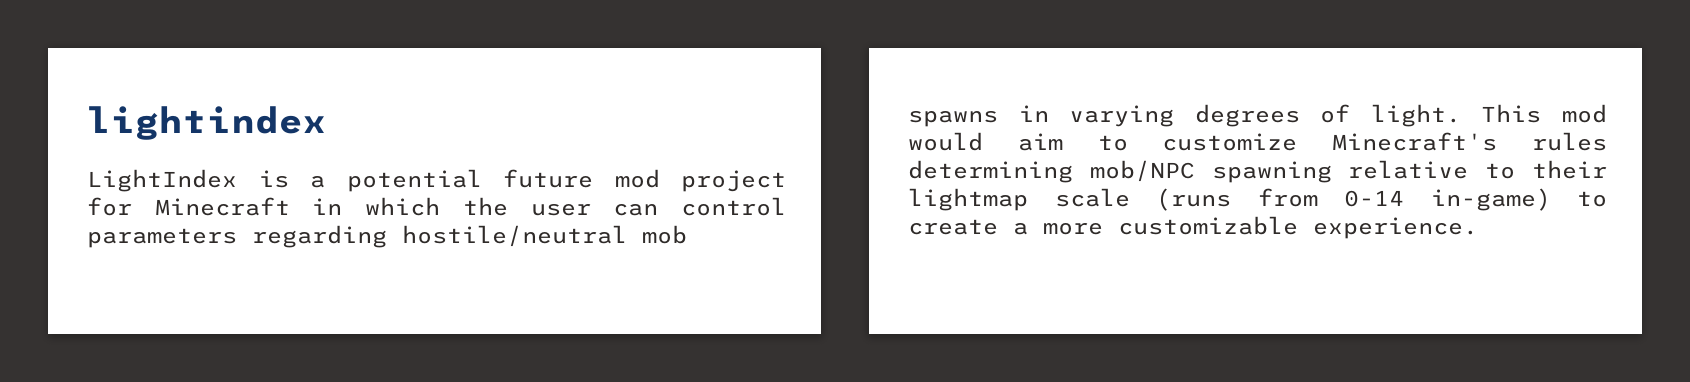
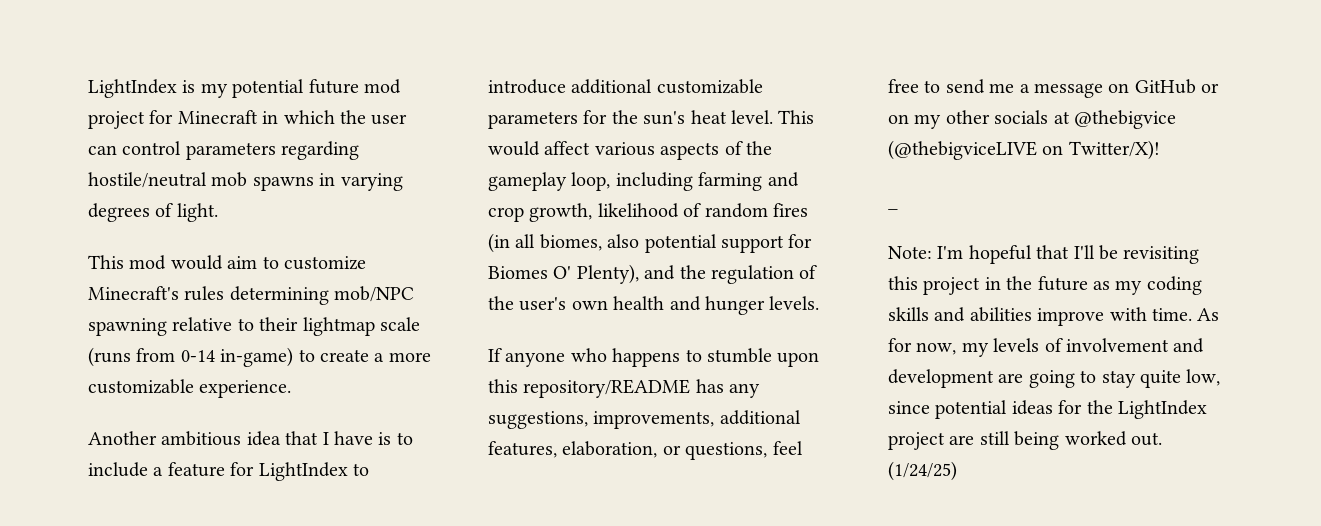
[87,106,327,140] lightindex // -> (88, 88) none
[310,175,325,188] a -> [200,83,228,98] my
(1461, 115) none -> (218, 212) //
(1478, 228) none -> [88,431,413,446] [88,462,369,481] [488,79,763,94] [488,110,815,129] [488,141,772,160] [488,172,799,191] [488,203,808,222] [488,233,813,253] [488,264,818,284] [488,296,820,315] [488,348,820,367] [488,379,761,398] [488,410,801,429] [488,441,803,460] [888,79,1220,98] [888,110,1176,129] [888,140,1160,160] [888,207,898,210] [888,245,1200,264] [888,276,1202,295] [888,307,1220,326] [888,338,1205,357] [888,369,1221,388] [888,400,1207,419] [888,431,1162,450] [888,461,957,481] // Another ambitious idea that I have is to include a feature for LightIndex to introduce additional customizable parameters for the sun's heat level. This would affect various aspects of the gameplay loop, including farming and crop growth, likelihood of random fires (in all biomes, also potential support for Biomes O' Plenty), and the regulation of the user's own health and hunger levels. // If anyone who happens to stumble upon this repository/README has any suggestions, improvements, additional features, elaboration, or questions, feel free to send me a message on GitHub or on my other socials at @thebigvice (@thebigviceLIVE on Twitter/X)! // _ // Note: I'm hopeful that I'll be revisiting this project in the future as my coding skills and abilities improve with time. As for now, my levels of involvement and development are going to stay quite low, since potential ideas for the LightIndex project are still being worked out. (1/24/25)

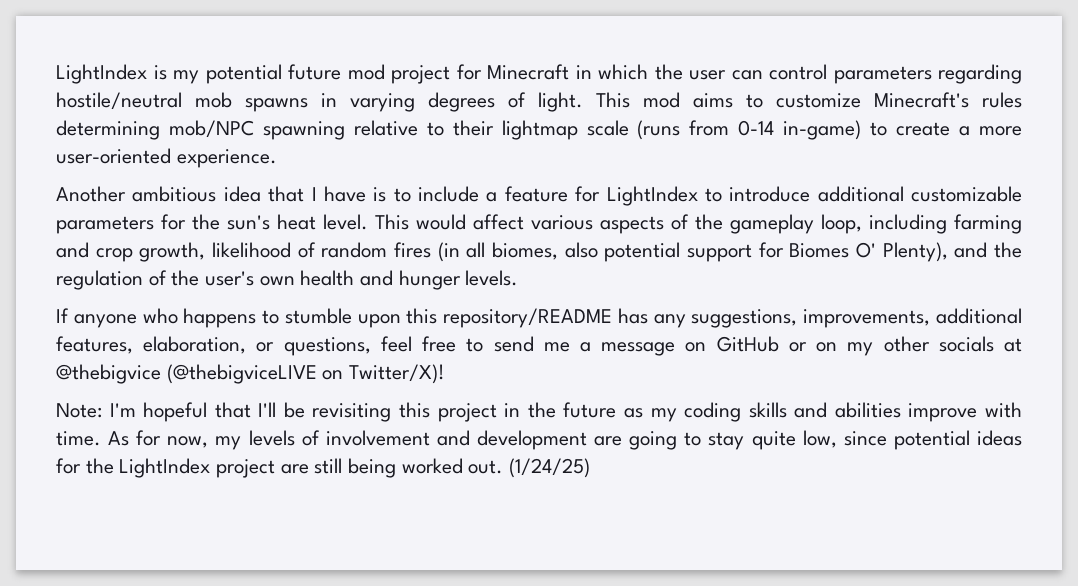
(218, 212) // -> (583, 102) none
[170,255,258,270] would aim -> [693,93,733,108] aims
[88,379,194,394] customizable -> [56,148,171,164] user-oriented
[888,207,898,210] // _ -> (446, 374) none

